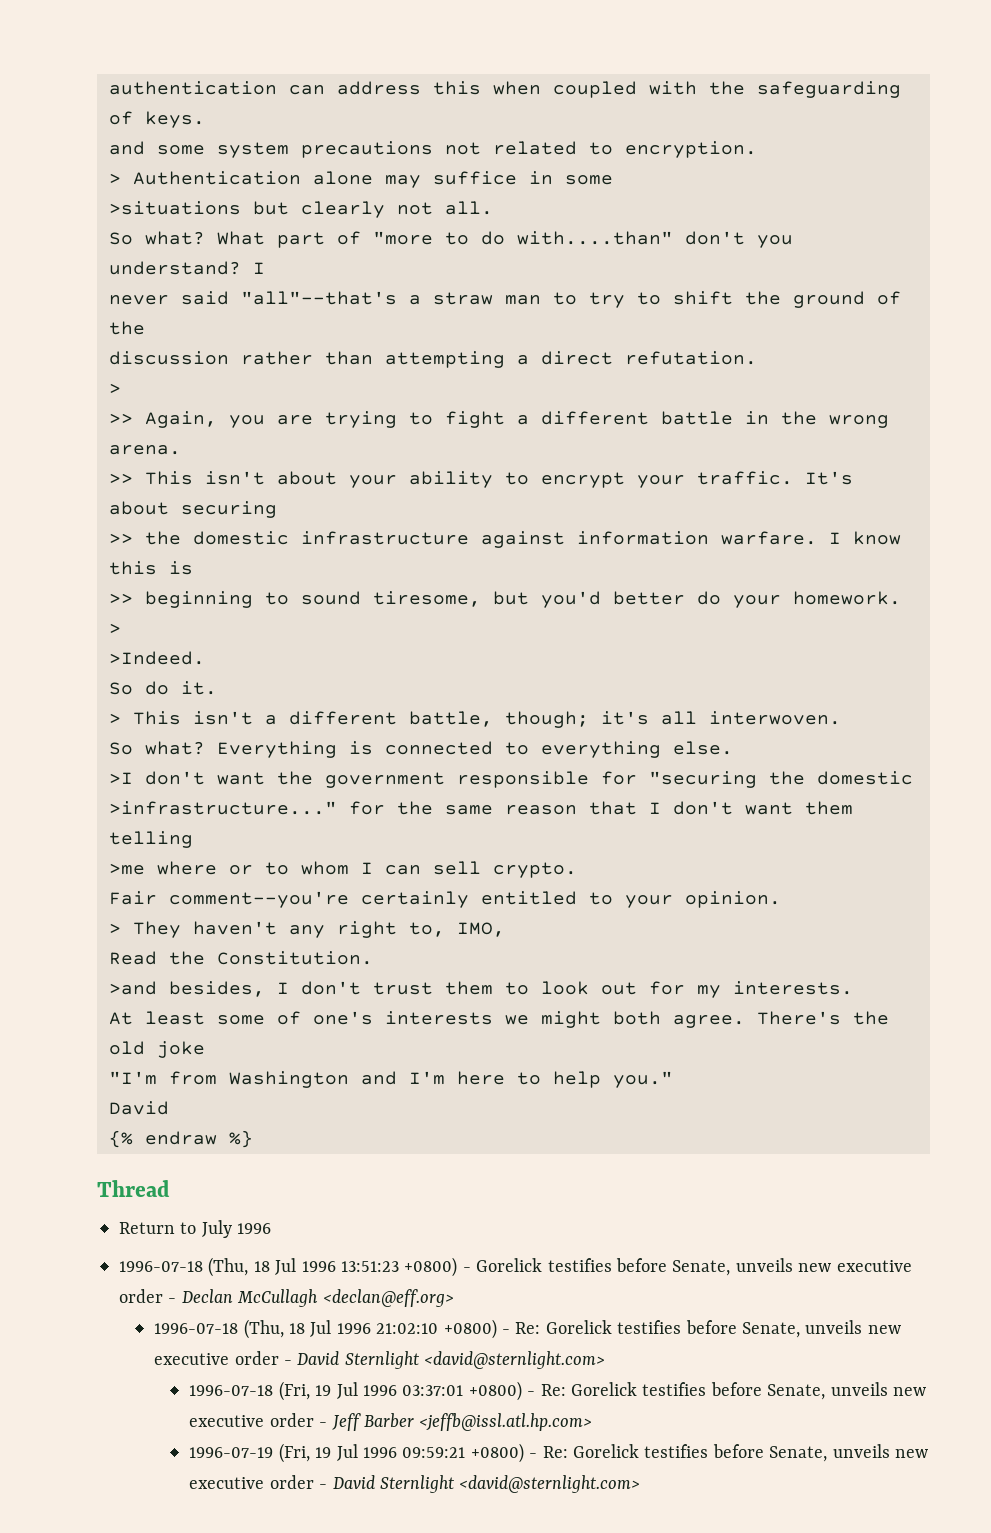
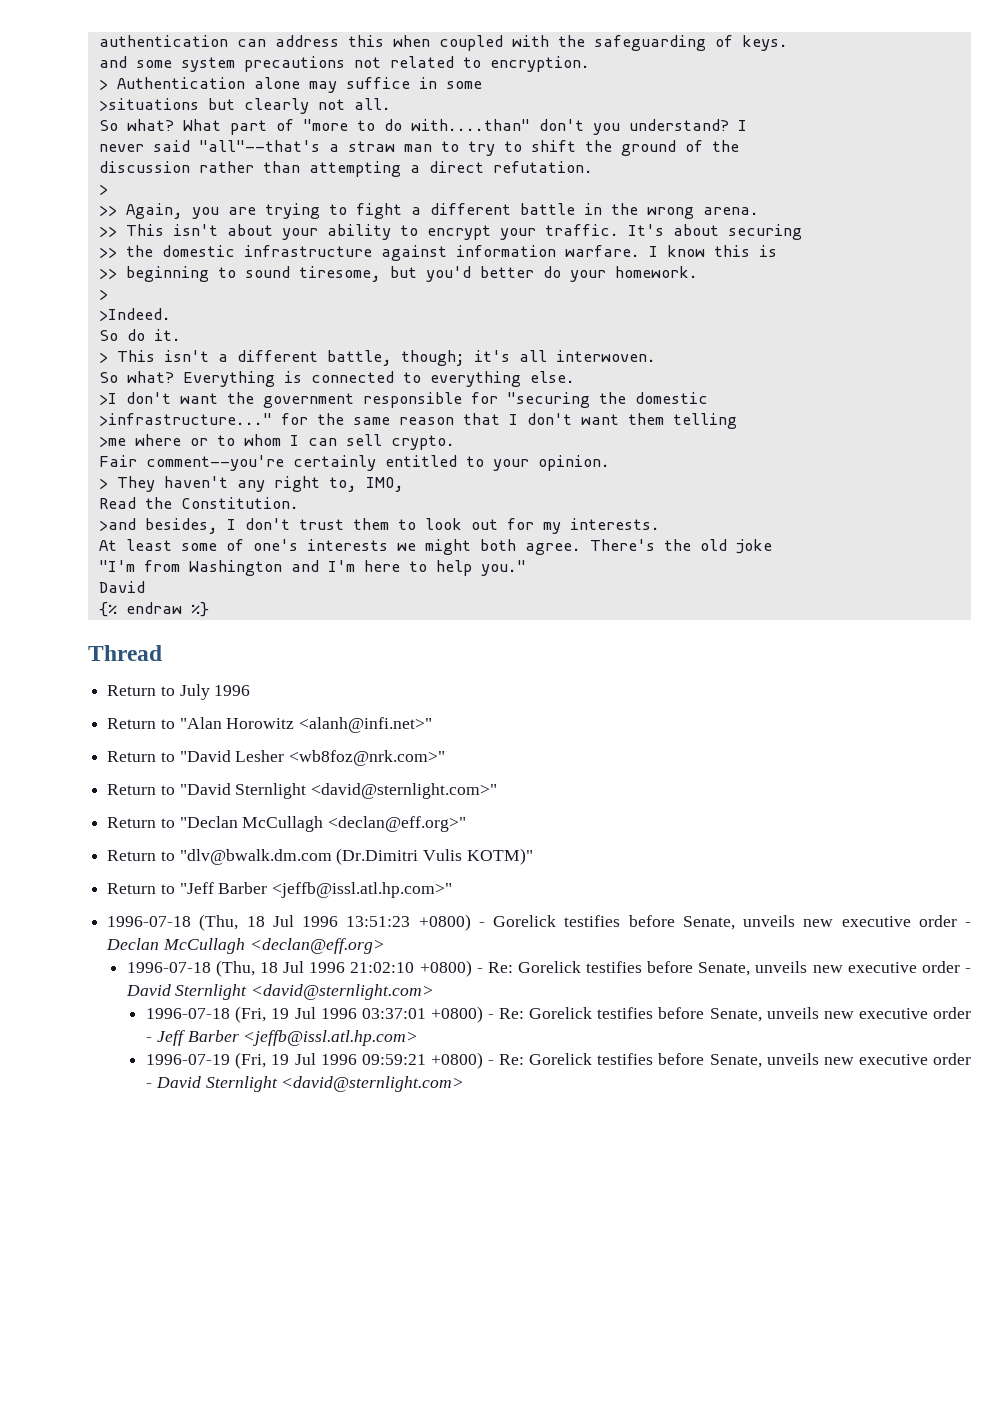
(272, 1228) none -> [107,717,433,733] [107,750,446,766] [107,783,498,799] [107,816,467,832] [107,848,533,865] [107,882,453,898] // Return to "Alan Horowitz <alanh@infi.net>" // Return to "David Lesher <wb8foz@nrk.com>" // Return to "David Sternlight <david@sternlight.com>" // Return to "Declan McCullagh <declan@eff.org>" // Return to "dlv@bwalk.dm.com (Dr.Dimitri Vulis KOTM)" // Return to "Jeff Barber <jeffb@issl.atl.hp.com>"

